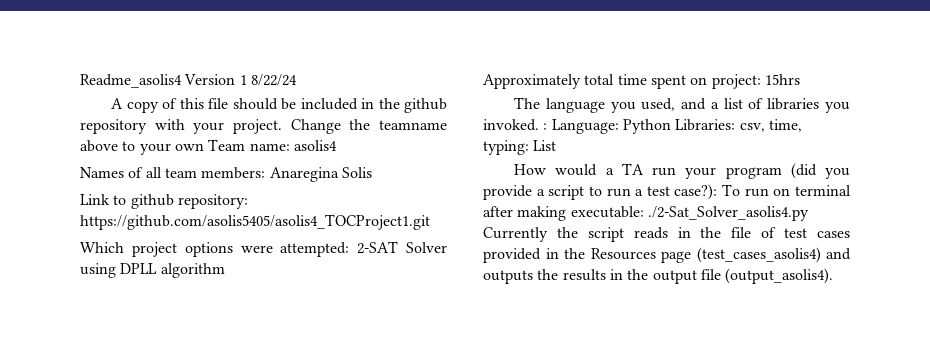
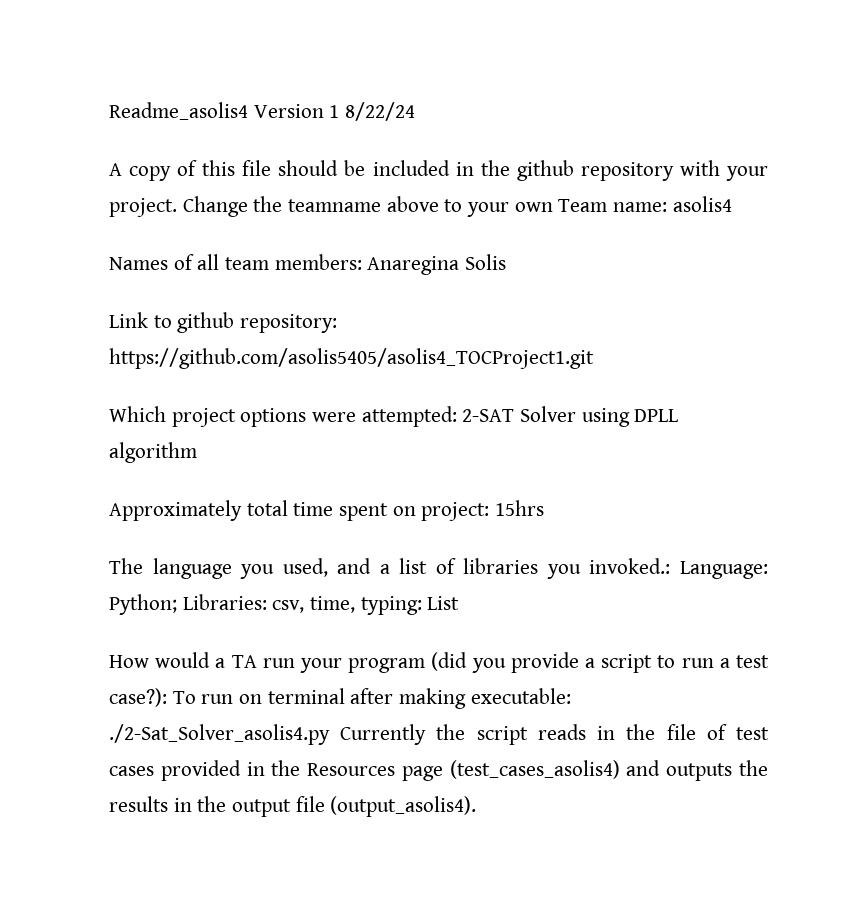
[483,119,671,134] invoked. : Language: Python -> [589,558,768,579] [109,594,177,615] invoked.: Language: Python;

